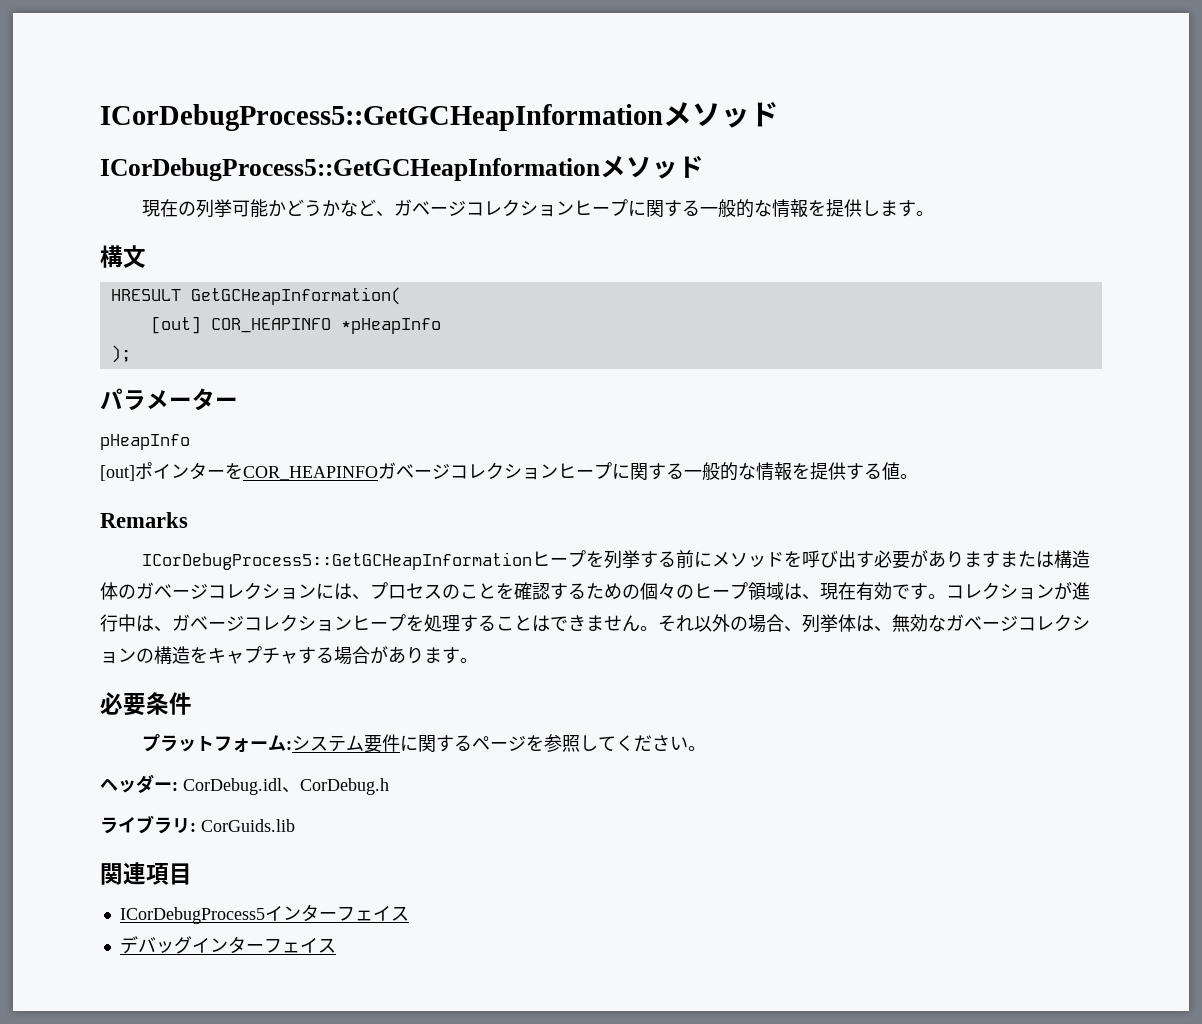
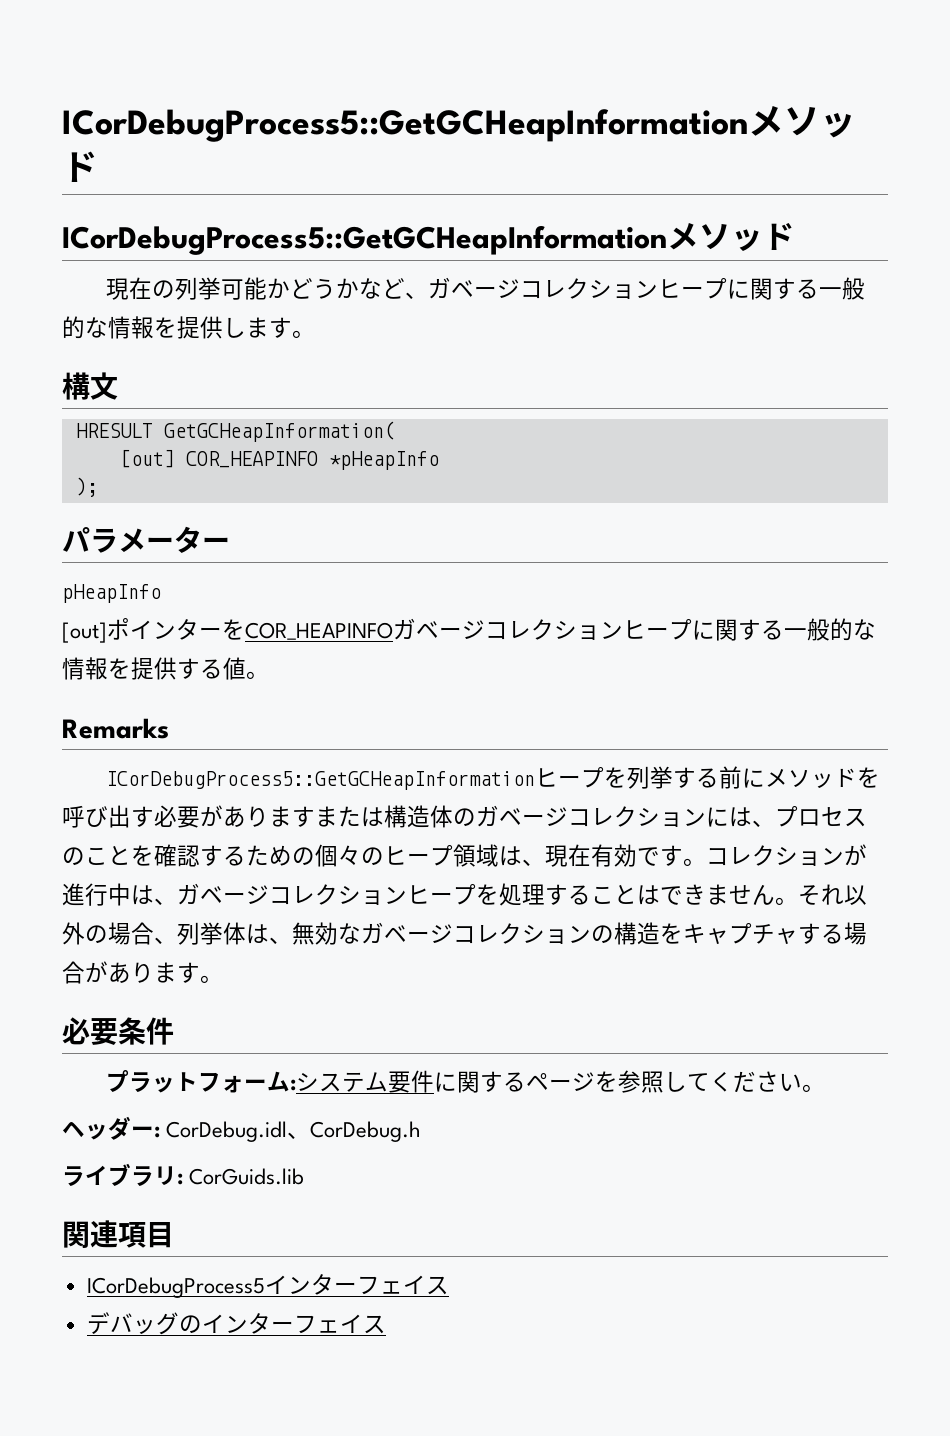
(192, 945) none -> [178,1315,202,1334] の

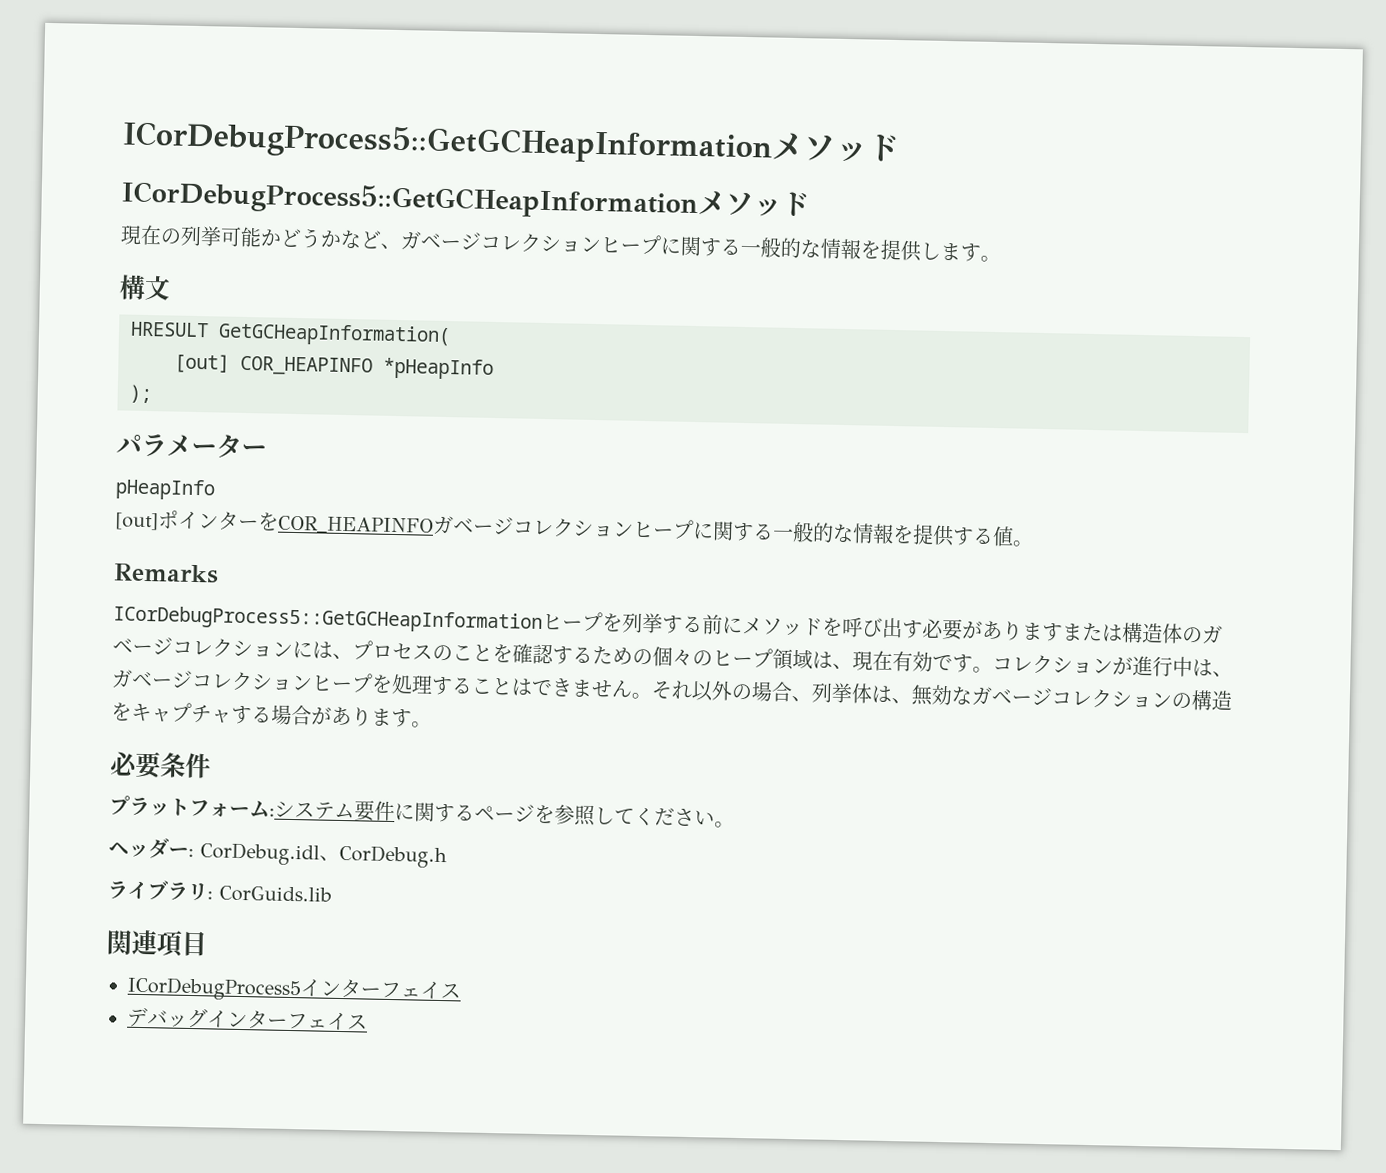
[178,1315,202,1334] の -> (208, 1018) none

